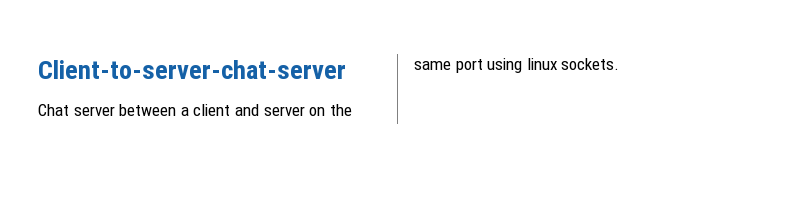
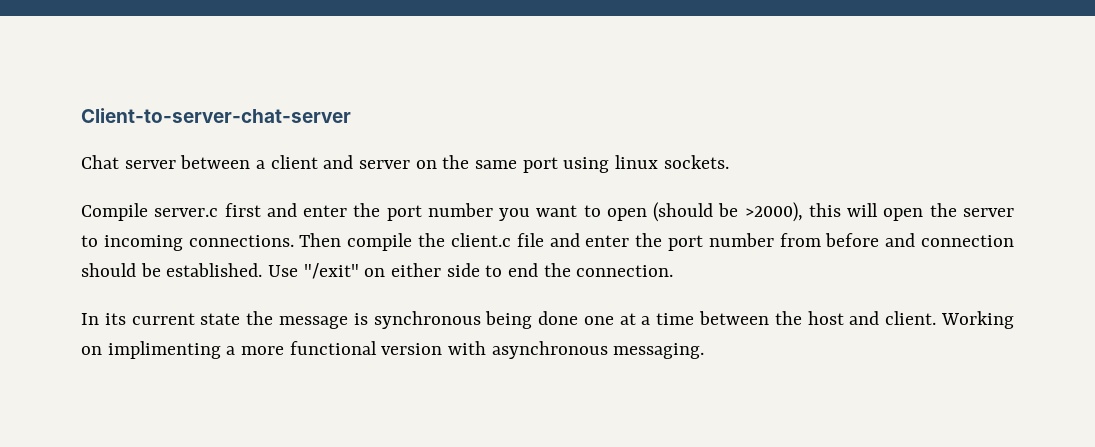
(620, 64) none -> [81,202,1015,222] [81,233,1014,251] [81,263,674,279] [81,311,1014,329] [81,341,705,359] // Compile server.c first and enter the port number you want to open (should be >2000), this will open the server to incoming connections. Then compile the client.c file and enter the port number from before and connection should be established. Use "/exit" on either side to end the connection. // In its current state the message is synchronous being done one at a time between the host and client. Working on implimenting a more functional version with asynchronous messaging.

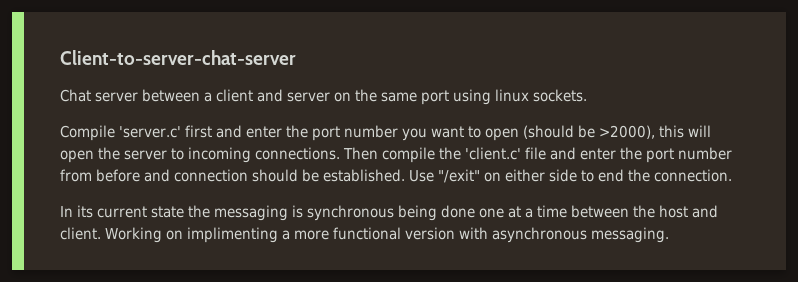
[154,208,219,217] server.c -> [119,126,181,138] 'server.c'
[450,233,511,247] client.c -> [465,147,521,160] 'client.c'
[278,316,348,329] message -> [214,205,288,221] messaging

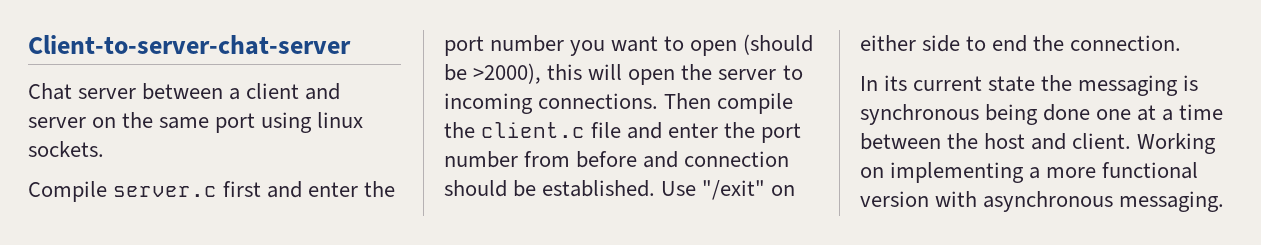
[119,126,181,138] 'server.c' -> [113,186,218,197] server.c
[465,147,521,160] 'client.c' -> [481,122,586,138] client.c
[187,227,278,243] implimenting -> [890,162,1025,183] implementing

